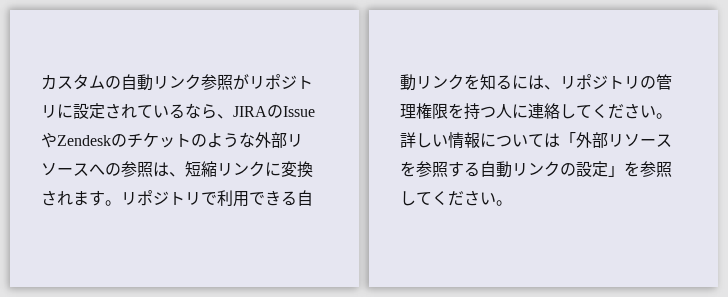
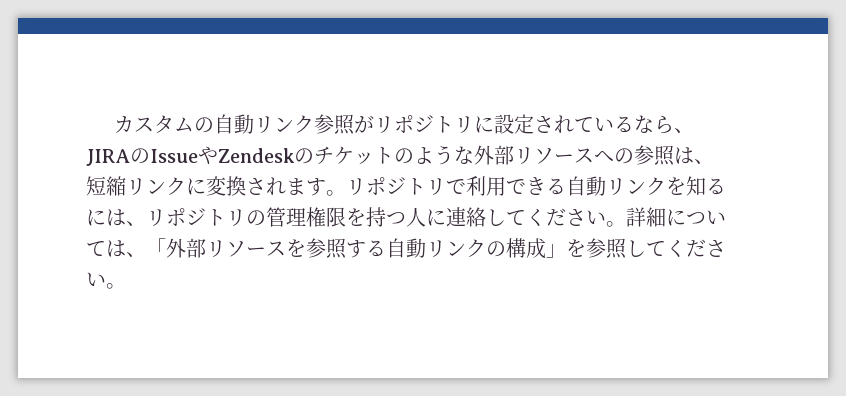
[416,132,480,149] しい情報 -> [646,207,666,227] 細
(560, 140) none -> [126,252,146,257] 、
[576,161,608,177] 設定 -> [506,238,546,259] 構成

